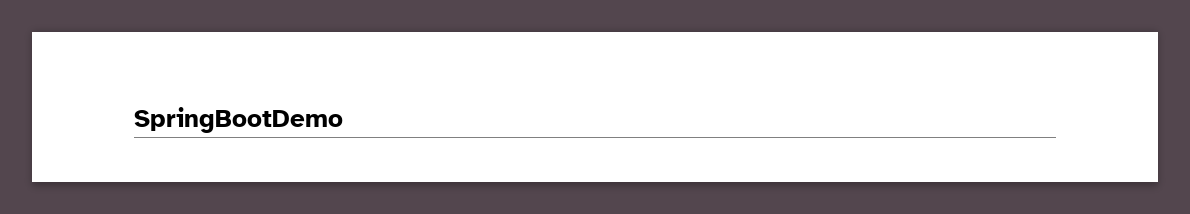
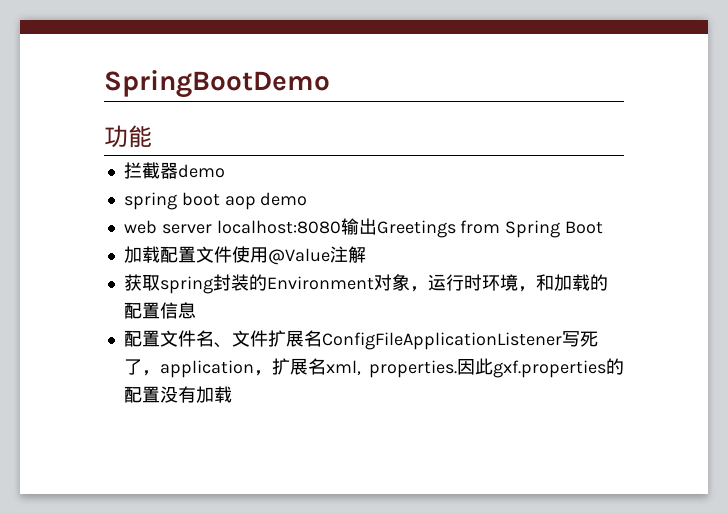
(343, 120) none -> [104,125,152,148] [123,162,225,179] [123,192,308,210] [123,218,604,238] [123,246,366,265] [123,274,608,294] [123,302,196,319] [123,330,598,350] [123,358,624,378] [123,386,232,403] // 功能 // 拦截器demo // spring boot aop demo // web server localhost:8080输出Greetings from Spring Boot // 加载配置文件使用@Value注解 // 获取spring封装的Environment对象，运行时环境，和加载的配置信息 // 配置文件名、文件扩展名ConfigFileApplicationListener写死了，application，扩展名xml, properties.因此gxf.properties的配置没有加载

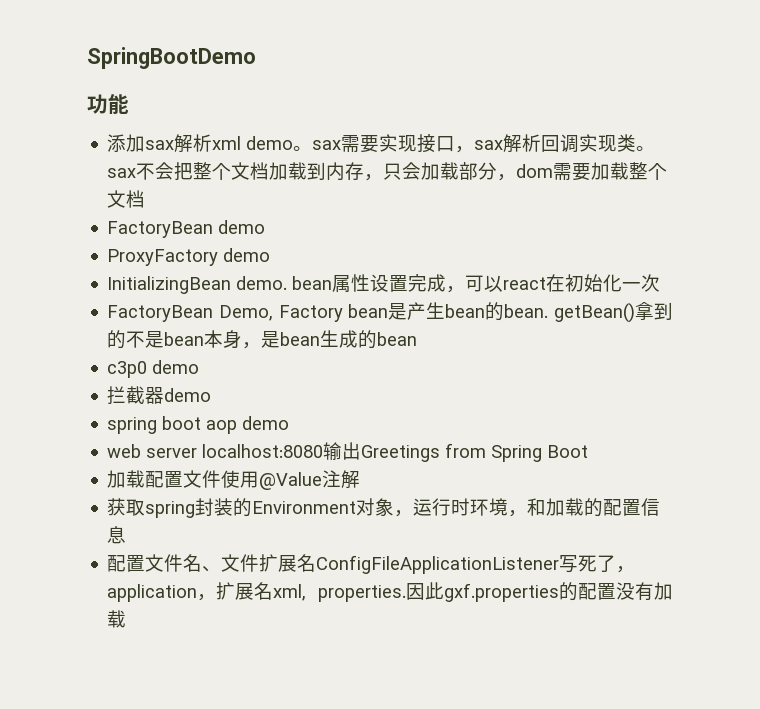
(152, 136) none -> [107,134,656,153] [107,162,668,181] [107,190,146,208] [107,220,266,238] [107,248,271,266] [107,274,661,294] [107,302,673,323] [107,330,418,349] [107,360,200,378] // 添加sax解析xml demo。sax需要实现接口，sax解析回调实现类。sax不会把整个文档加载到内存，只会加载部分，dom需要加载整个文档 // FactoryBean demo // ProxyFactory demo // InitializingBean demo. bean属性设置完成，可以react在初始化一次 // FactoryBean Demo, Factory bean是产生bean的bean. getBean()拿到的不是bean本身，是bean生成的bean // c3p0 demo

